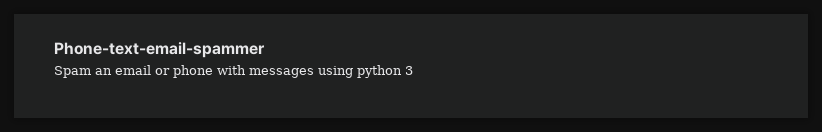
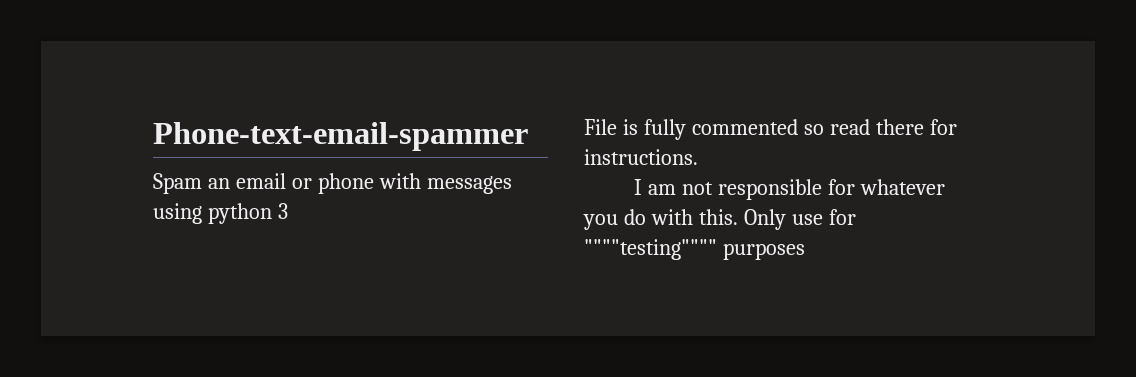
(413, 70) none -> [584,119,957,140] [584,149,698,165] [633,179,945,200] [583,209,856,230] [584,239,805,260] // File is fully commented so read there for instructions. // I am not responsible for whatever you do with this. Only use for """"testing"""" purposes

